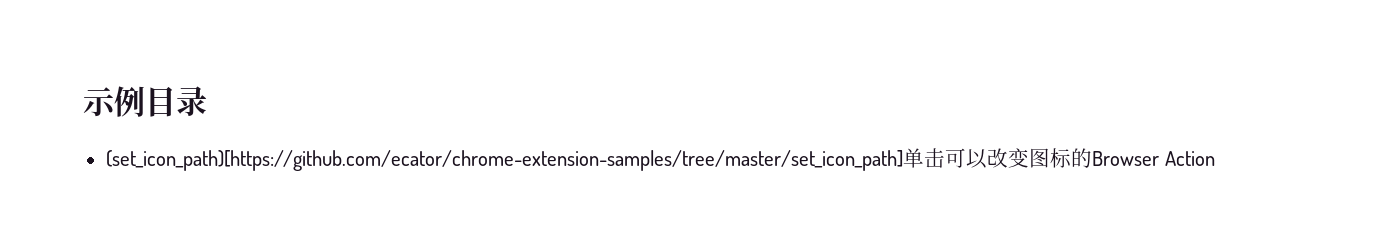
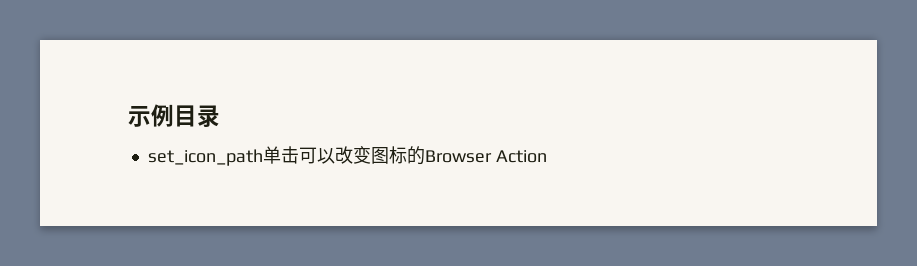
[105,150,904,171] (set_icon_path)[https://github.com/ecator/chrome-extension-samples/tree/master/set_icon_path] -> [147,149,263,166] set_icon_path

